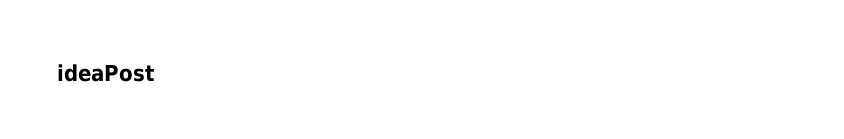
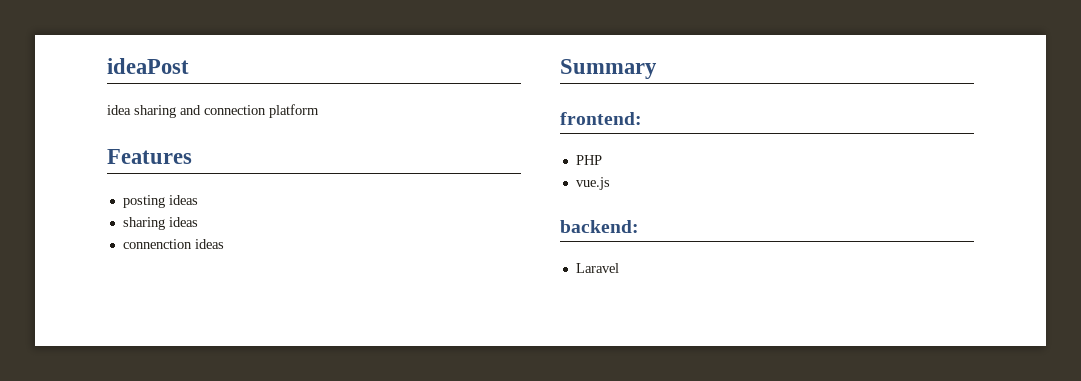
(155, 73) none -> [107,104,319,118] [107,149,192,164] [122,195,198,208] [122,217,198,230] [122,239,224,249] [560,59,657,79] [560,112,642,125] [575,155,602,165] [575,177,610,190] [560,220,639,233] [575,263,619,273] // idea sharing and connection platform // Features // posting ideas // sharing ideas // connenction ideas // Summary // frontend: // PHP // vue.js // backend: // Laravel

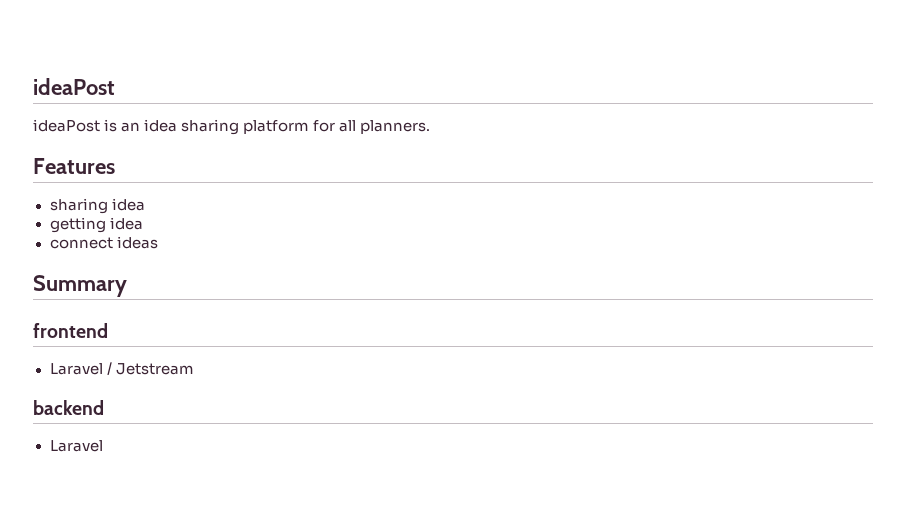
[107,104,319,118] [107,149,192,164] [122,195,198,208] [122,217,198,230] [122,239,224,249] [560,59,657,79] [560,112,642,125] [575,155,602,165] [575,177,610,190] [560,220,639,233] idea sharing and connection platform // Features // posting ideas // sharing ideas // connenction ideas // Summary // frontend: // PHP // vue.js // backend: -> [33,119,431,135] [33,158,115,174] [49,198,145,214] [49,217,143,233] [49,236,158,249] [33,275,127,297] [33,323,108,338] [49,362,194,375] [33,400,104,415] ideaPost is an idea sharing platform for all planners. // Features // sharing idea // getting idea // connect ideas // Summary // frontend // Laravel / Jetstream // backend

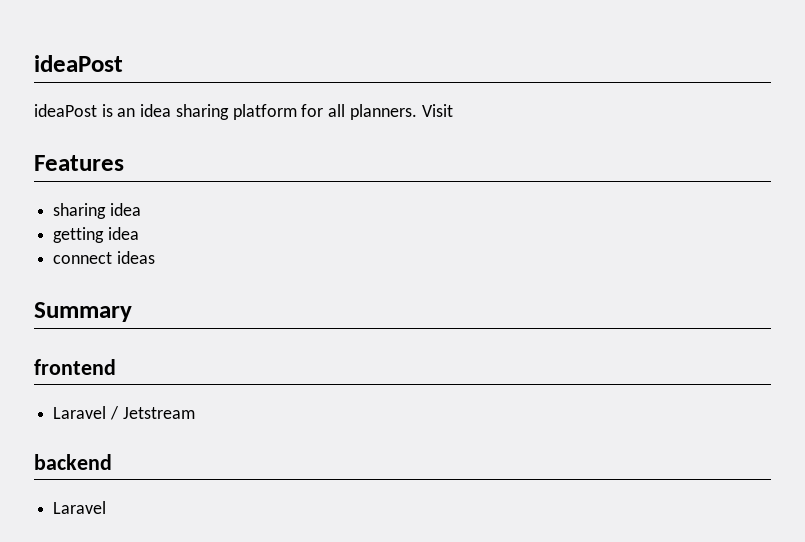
(431, 127) none -> [421,104,453,117] Visit

